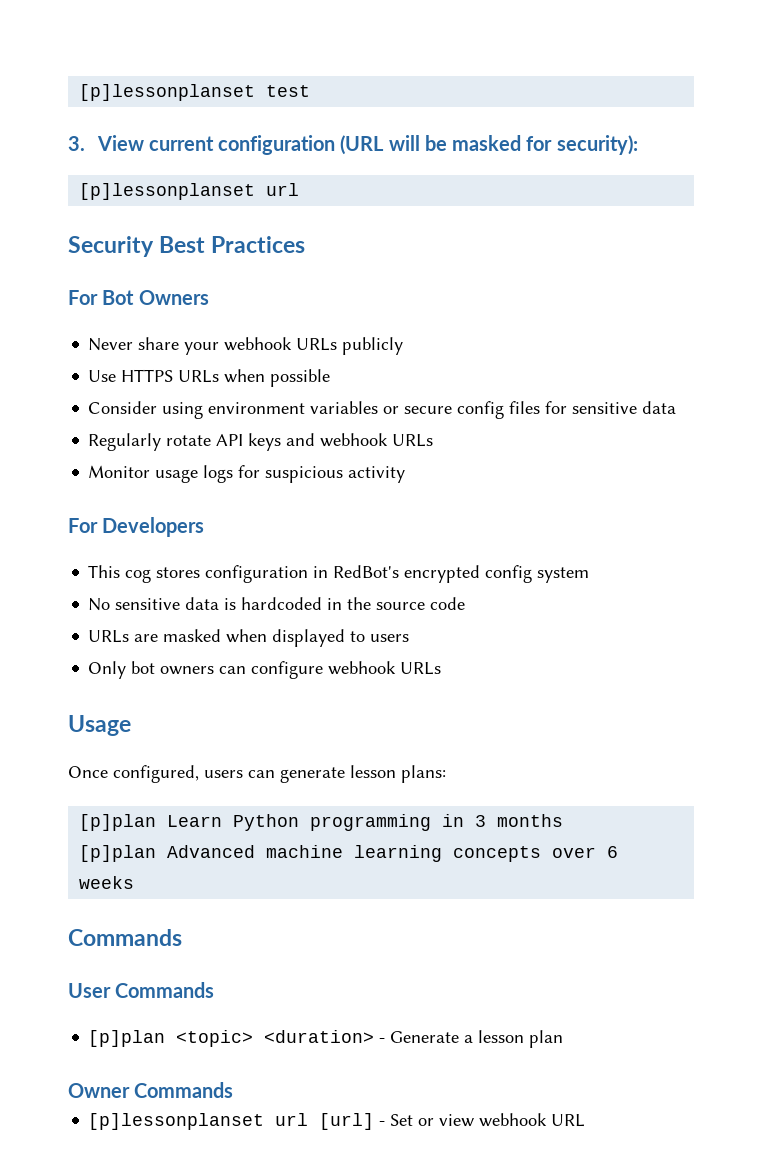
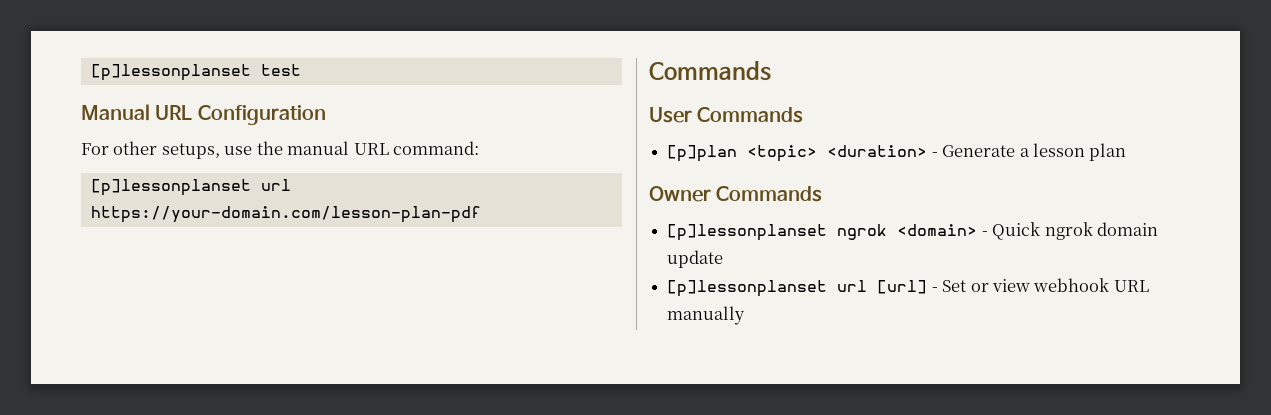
[68,135,638,155] [79,183,300,200] [68,236,306,257] [68,290,209,305] [88,337,404,355] [88,369,331,387] [88,401,677,419] [88,433,434,451] [88,465,406,483] [68,517,205,537] [88,565,590,583] [88,597,466,611] [88,629,410,647] [88,661,442,679] [68,715,131,736] [68,765,446,783] [79,814,564,831] [79,845,619,862] [79,876,135,889] 3. View current configuration (URL will be masked for security): // [p]lessonplanset url // Security Best Practices // For Bot Owners // Never share your webhook URLs publicly // Use HTTPS URLs when possible // Consider using environment variables or secure config files for sensitive data // Regularly rotate API keys and webhook URLs // Monitor usage logs for suspicious activity // For Developers // This cog stores configuration in RedBot's encrypted config system // No sensitive data is hardcoded in the source code // URLs are masked when displayed to users // Only bot owners can configure webhook URLs // Usage // Once configured, users can generate lesson plans: // [p]plan Learn Python programming in 3 months // [p]plan Advanced machine learning concepts over 6 weeks -> [81,104,326,125] [81,141,480,159] [90,179,291,196] [90,206,481,223] Manual URL Configuration // For other setups, use the manual URL command: // [p]lessonplanset url https://your-domain.com/lesson-plan-pdf
(234, 1090) none -> [667,222,1158,241] [667,250,724,268] // [p]lessonplanset ngrok <domain> - Quick ngrok domain update
(586, 1120) none -> [667,306,746,325] manually

